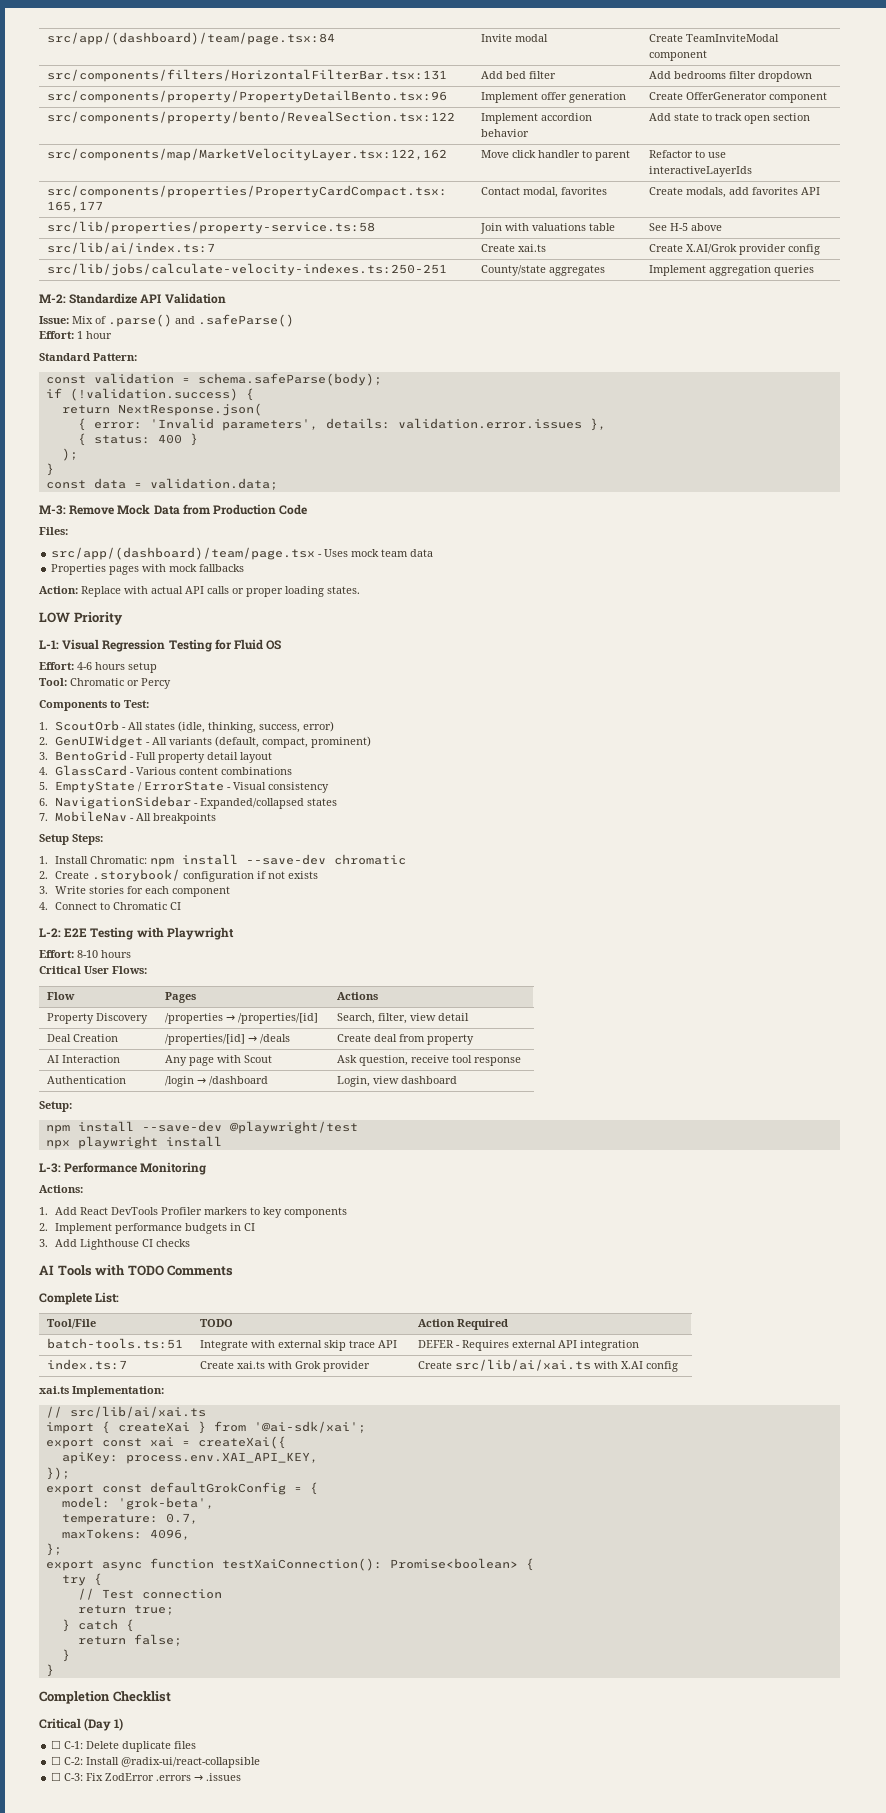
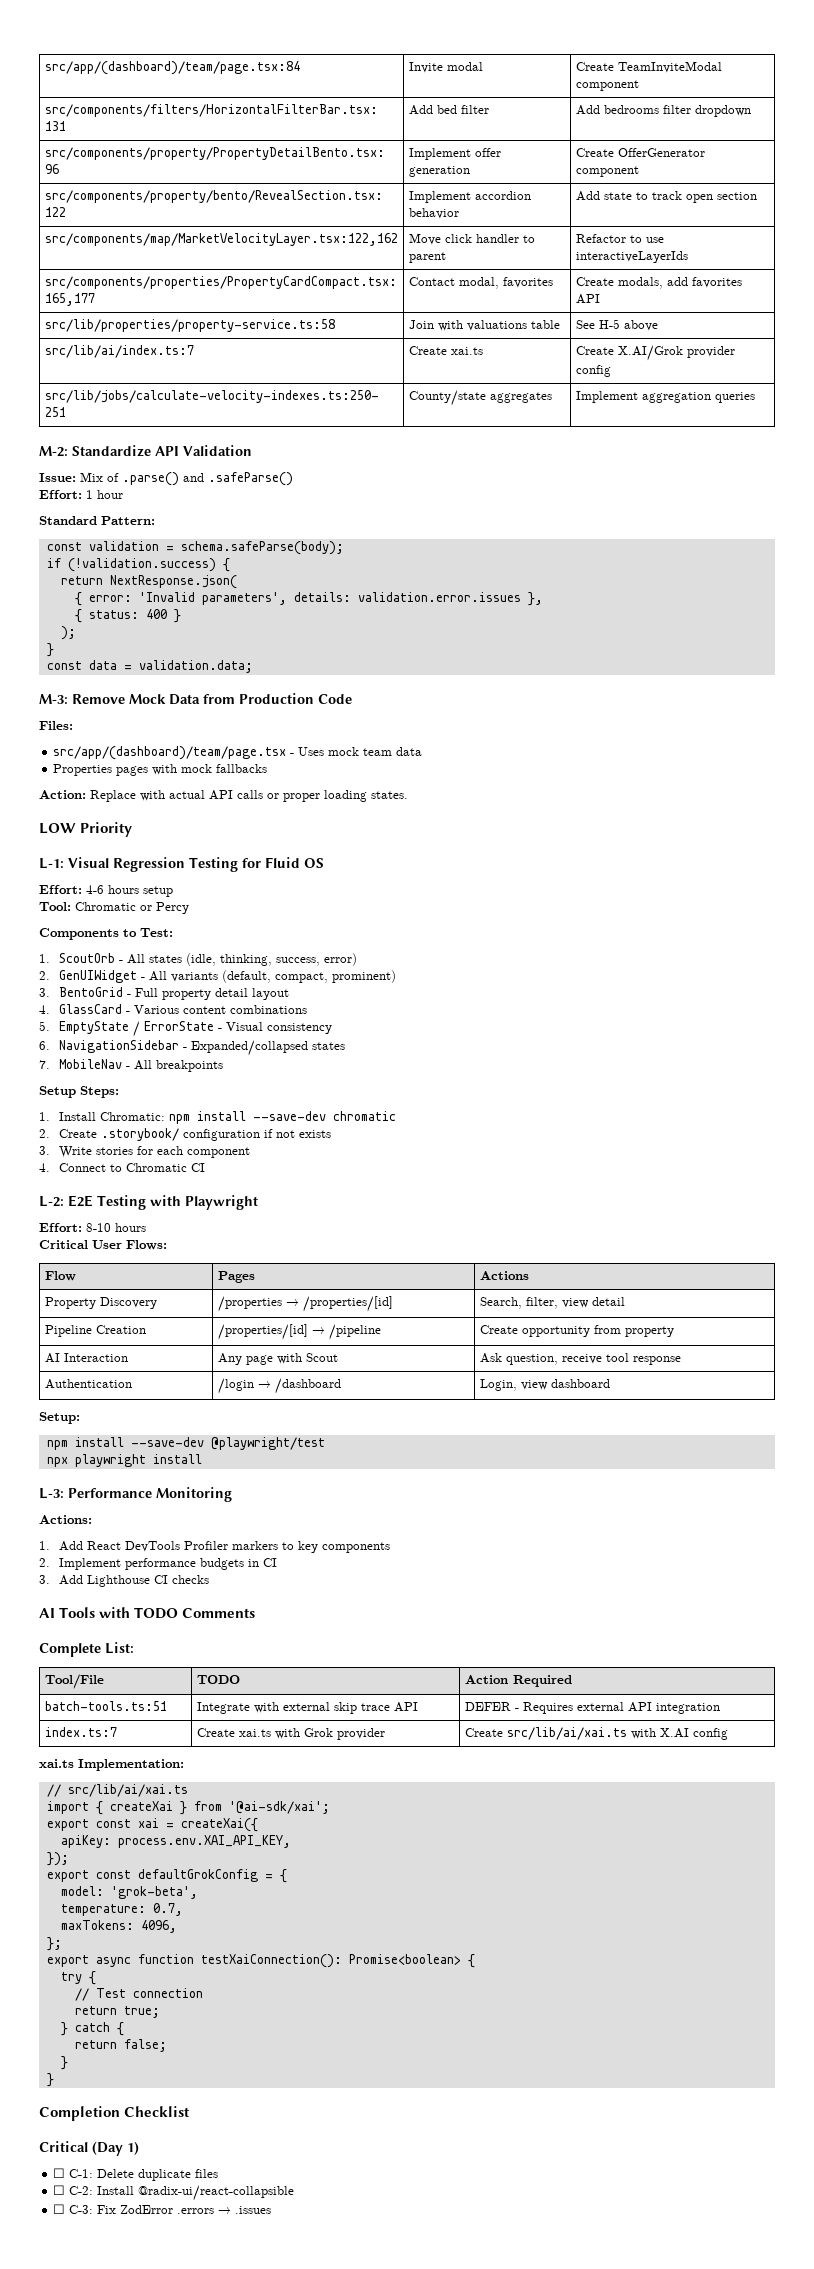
[47,1034,72,1042] Deal -> [44,1325,92,1337] Pipeline
[260,1034,291,1044] [337,1034,398,1042] /deals | Create deal -> [328,1324,381,1340] [479,1325,590,1337] /pipeline | Create opportunity

